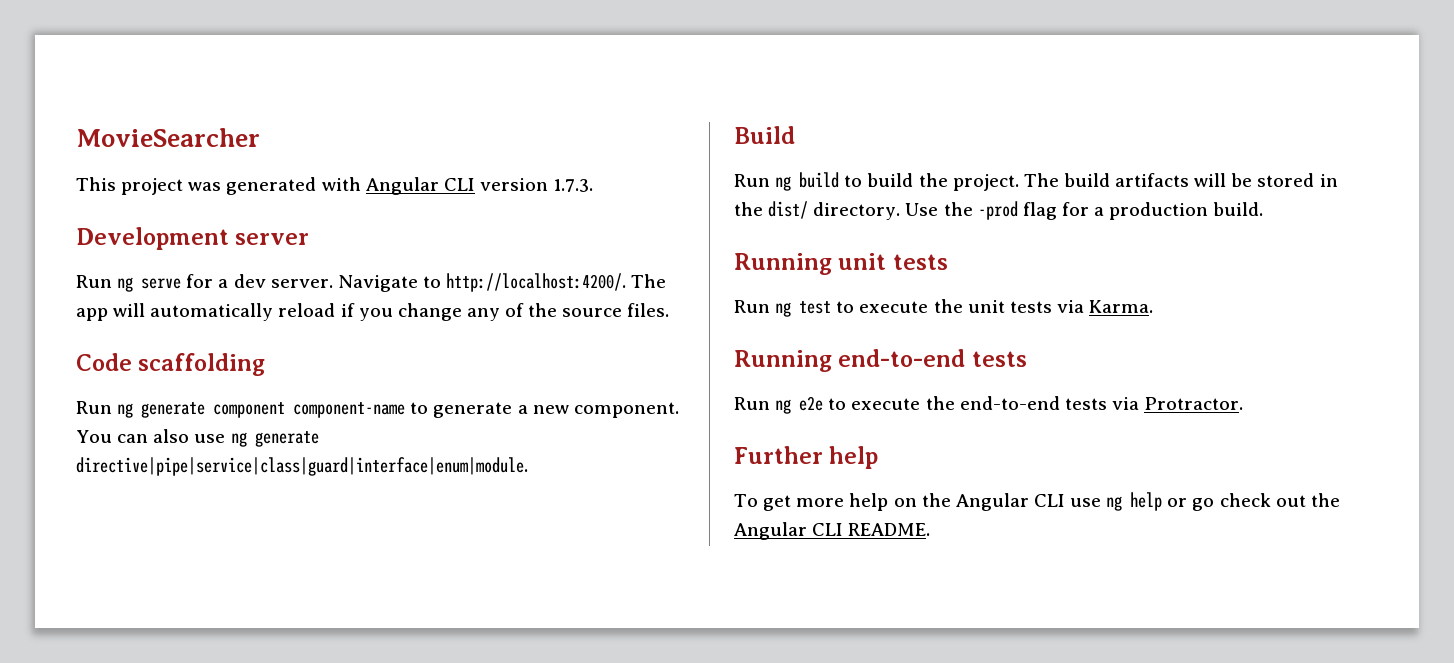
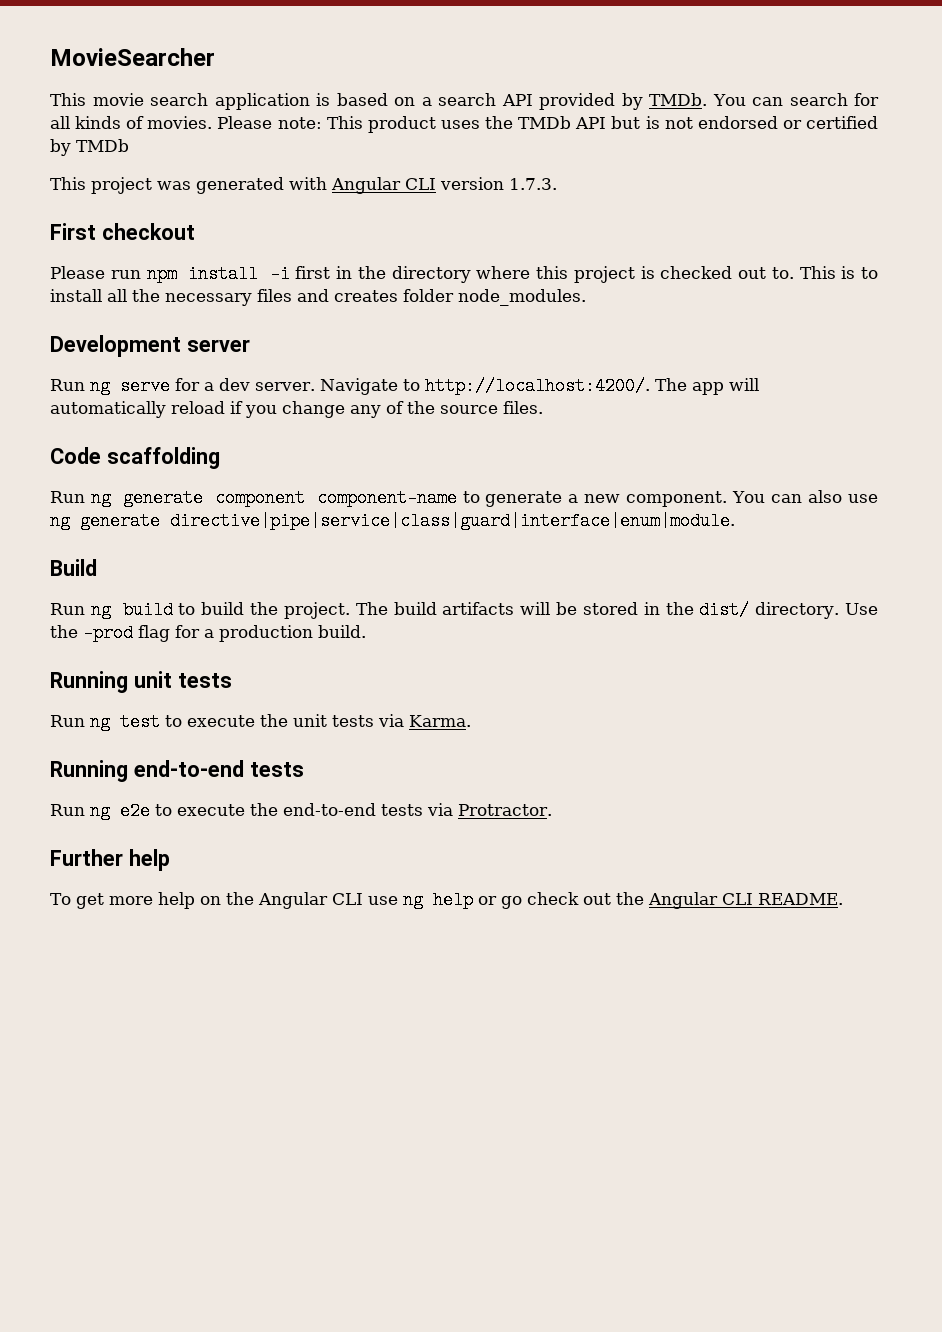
(260, 137) none -> [50,93,879,110] [50,116,879,133] [50,139,129,156] // This movie search application is based on a search API provided by TMDb. You can search for all kinds of movies. Please note: This product uses the TMDb API but is not endorsed or certified by TMDb
(594, 185) none -> [50,223,195,240] [50,265,878,283] [50,289,586,306] // First checkout // Please run npm install -i first in the directory where this project is checked out to. This is to install all the necessary files and creates folder node_modules.

